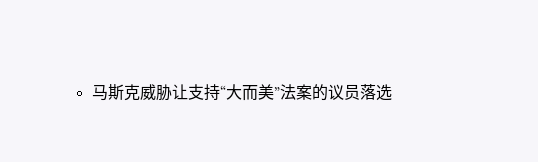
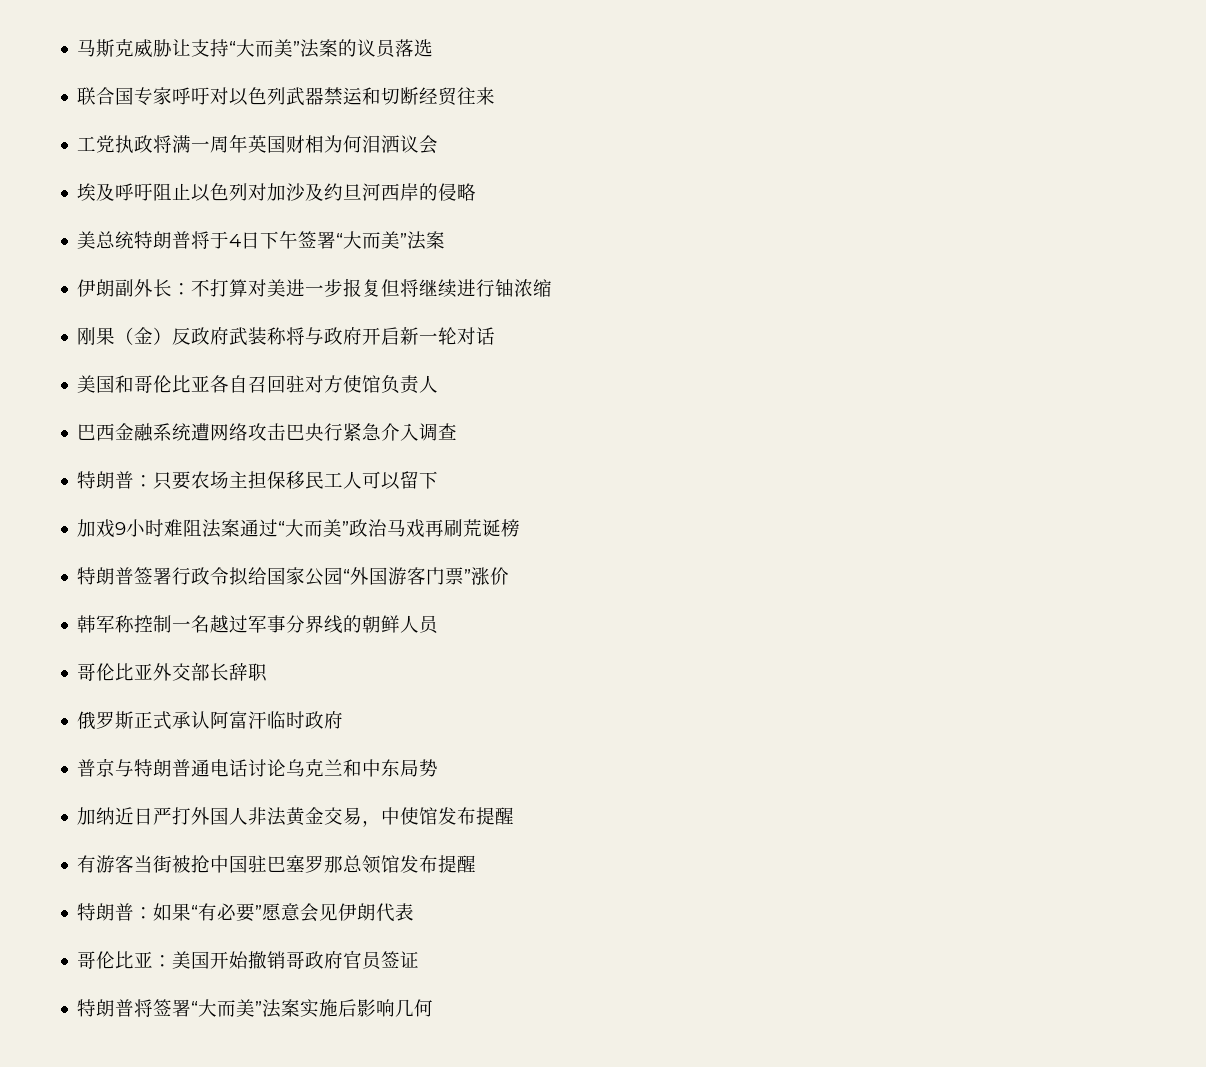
(392, 92) none -> [77,87,496,106] [77,134,439,154] [77,183,477,202] [77,231,446,250] [77,278,553,298] [77,327,496,346] [77,375,439,394] [77,423,458,442] [77,471,439,490] [77,519,521,538] [77,567,510,586] [77,615,440,634] [77,663,268,682] [77,711,344,730] [77,758,439,777] [77,807,515,827] [77,855,477,874] [77,903,415,922] [77,951,420,970] [77,999,434,1018] // 联合国专家呼吁对以色列武器禁运和切断经贸往来 // 工党执政将满一周年英国财相为何泪洒议会 // 埃及呼吁阻止以色列对加沙及约旦河西岸的侵略 // 美总统特朗普将于4日下午签署“大而美”法案 // 伊朗副外长：不打算对美进一步报复但将继续进行铀浓缩 // 刚果（金）反政府武装称将与政府开启新一轮对话 // 美国和哥伦比亚各自召回驻对方使馆负责人 // 巴西金融系统遭网络攻击巴央行紧急介入调查 // 特朗普：只要农场主担保移民工人可以留下 // 加戏9小时难阻法案通过“大而美”政治马戏再刷荒诞榜 // 特朗普签署行政令拟给国家公园“外国游客门票”涨价 // 韩军称控制一名越过军事分界线的朝鲜人员 // 哥伦比亚外交部长辞职 // 俄罗斯正式承认阿富汗临时政府 // 普京与特朗普通电话讨论乌克兰和中东局势 // 加纳近日严打外国人非法黄金交易，中使馆发布提醒 // 有游客当街被抢中国驻巴塞罗那总领馆发布提醒 // 特朗普：如果“有必要”愿意会见伊朗代表 // 哥伦比亚：美国开始撤销哥政府官员签证 // 特朗普将签署“大而美”法案实施后影响几何

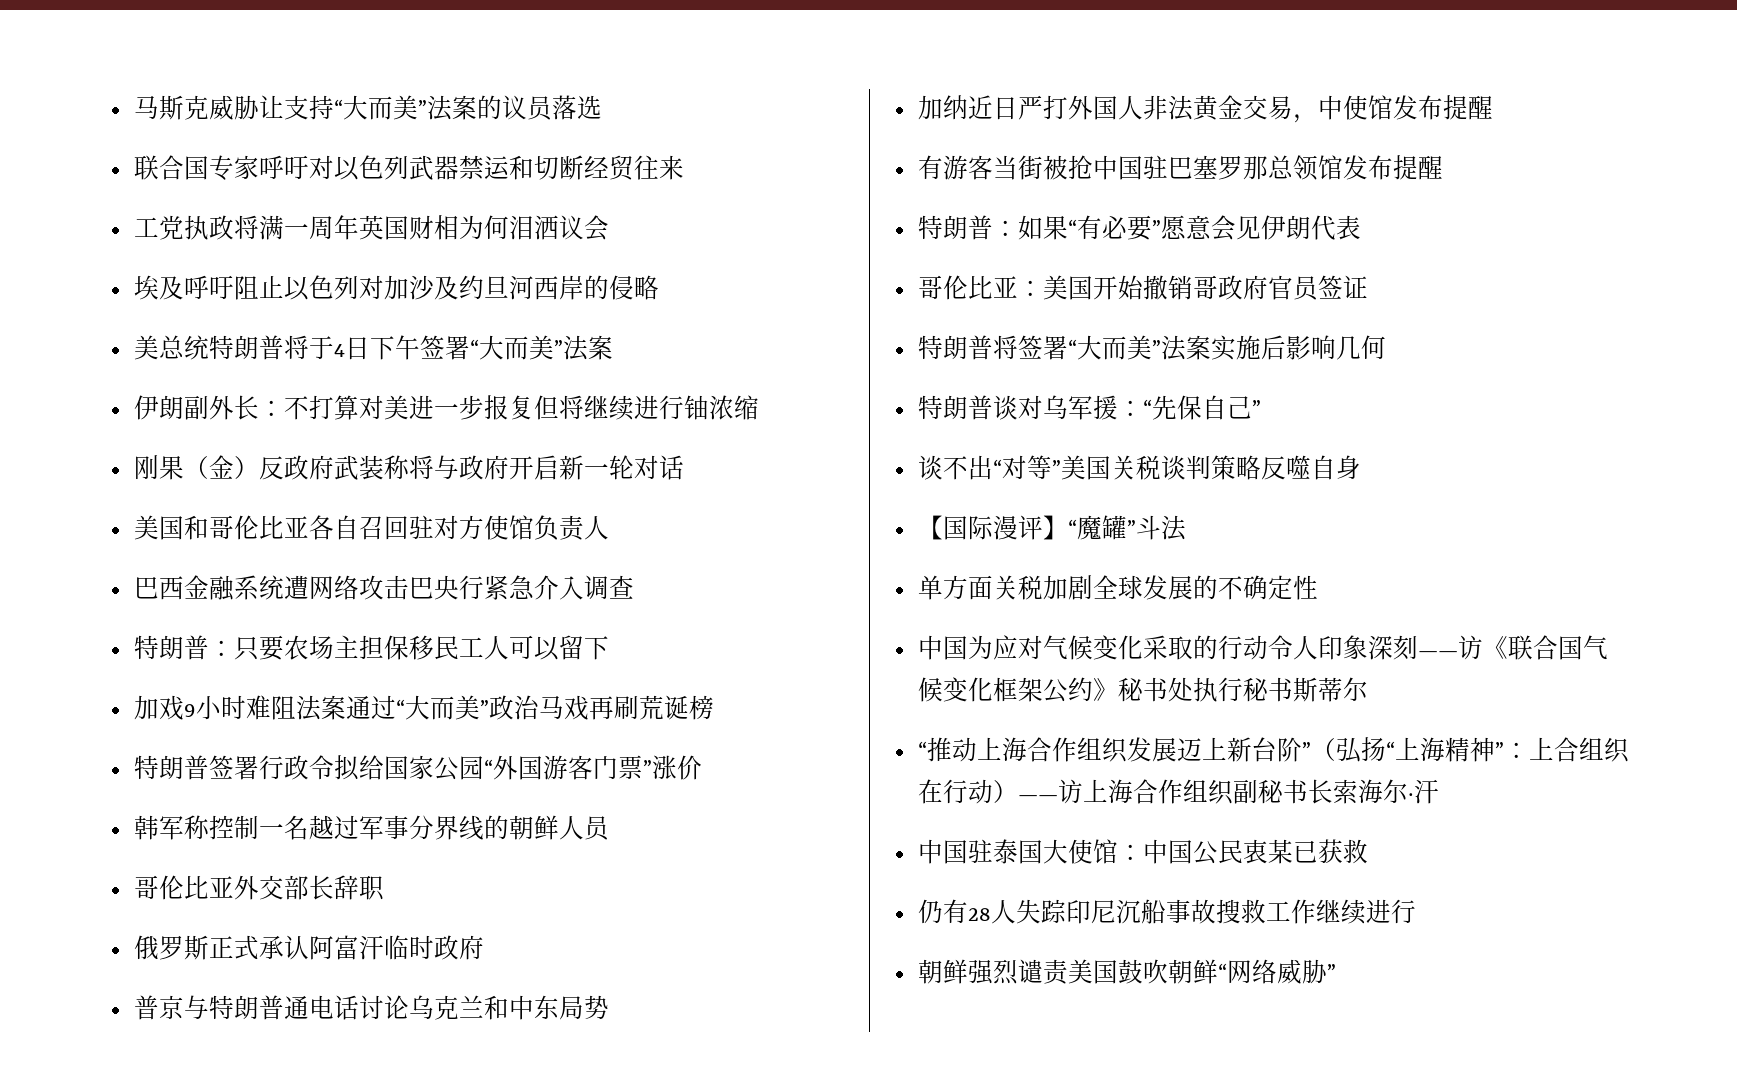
(434, 1008) none -> [917,395,1261,420] [917,455,1361,480] [917,515,1187,541] [917,575,1318,600] [917,635,1608,660] [917,677,1368,703] [917,737,1630,764] [917,779,1439,805] [917,839,1368,865] [917,899,1416,924] [917,959,1336,985] // 特朗普谈对乌军援：“先保自己” // 谈不出“对等”美国关税谈判策略反噬自身 // 【国际漫评】“魔罐”斗法 // 单方面关税加剧全球发展的不确定性 // 中国为应对气候变化采取的行动令人印象深刻——访《联合国气候变化框架公约》秘书处执行秘书斯蒂尔 // “推动上海合作组织发展迈上新台阶”（弘扬“上海精神”：上合组织在行动）——访上海合作组织副秘书长索海尔·汗 // 中国驻泰国大使馆：中国公民衷某已获救 // 仍有28人失踪印尼沉船事故搜救工作继续进行 // 朝鲜强烈谴责美国鼓吹朝鲜“网络威胁”

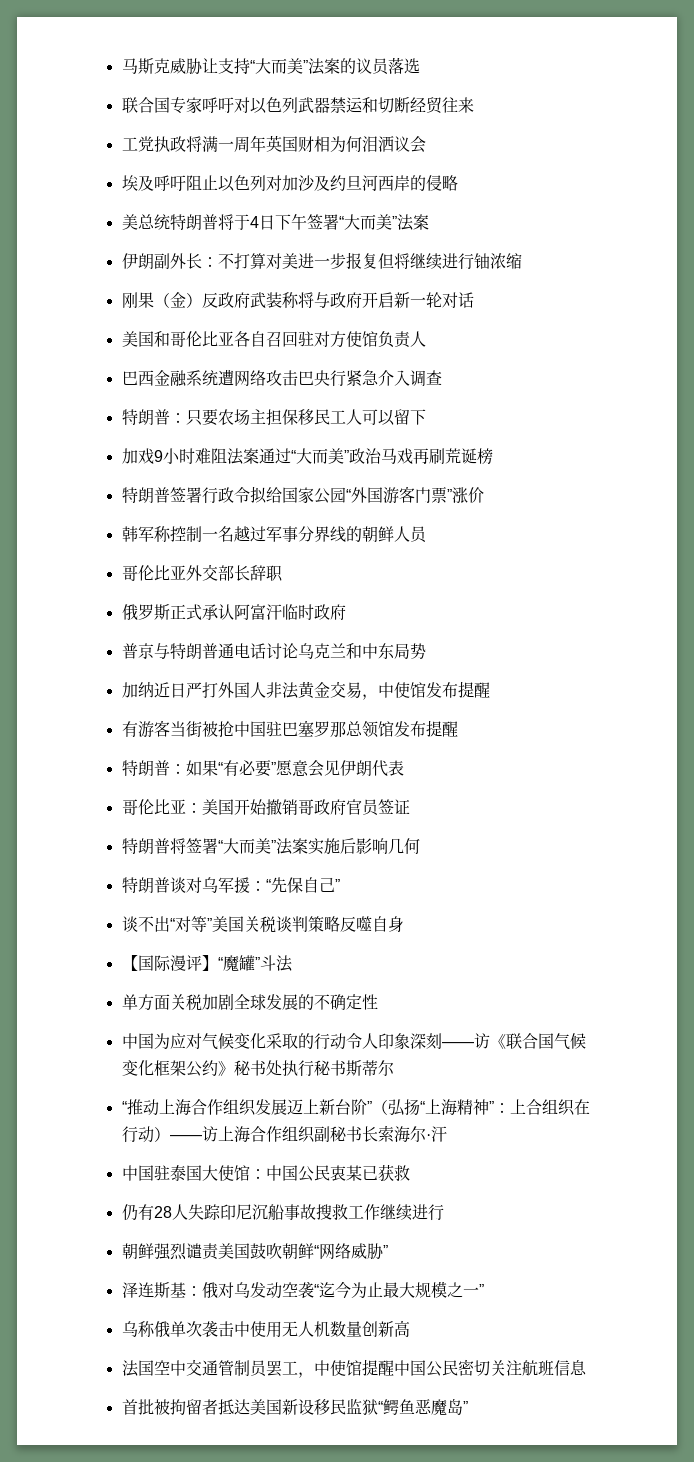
(1336, 972) none -> [121,1281,484,1299] [121,1320,410,1338] [121,1359,587,1378] [121,1398,468,1416] // 泽连斯基：俄对乌发动空袭“迄今为止最大规模之一” // 乌称俄单次袭击中使用无人机数量创新高 // 法国空中交通管制员罢工，中使馆提醒中国公民密切关注航班信息 // 首批被拘留者抵达美国新设移民监狱“鳄鱼恶魔岛”

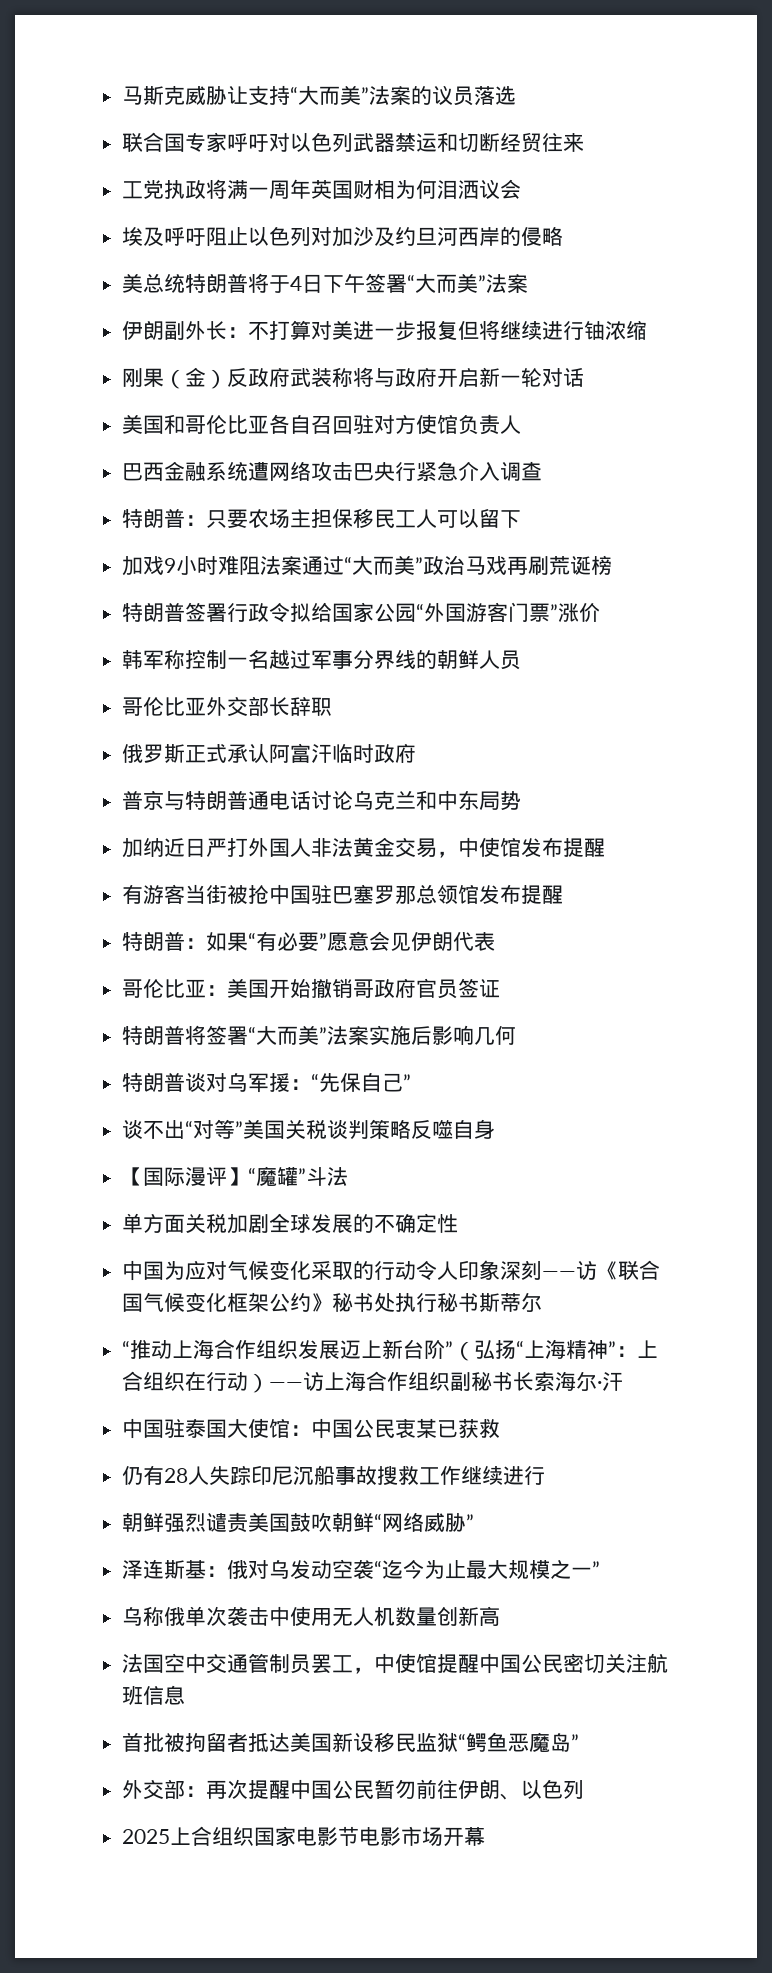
(468, 1407) none -> [122,1779,585,1800] [122,1826,486,1847] // 外交部：再次提醒中国公民暂勿前往伊朗、以色列 // 2025上合组织国家电影节电影市场开幕

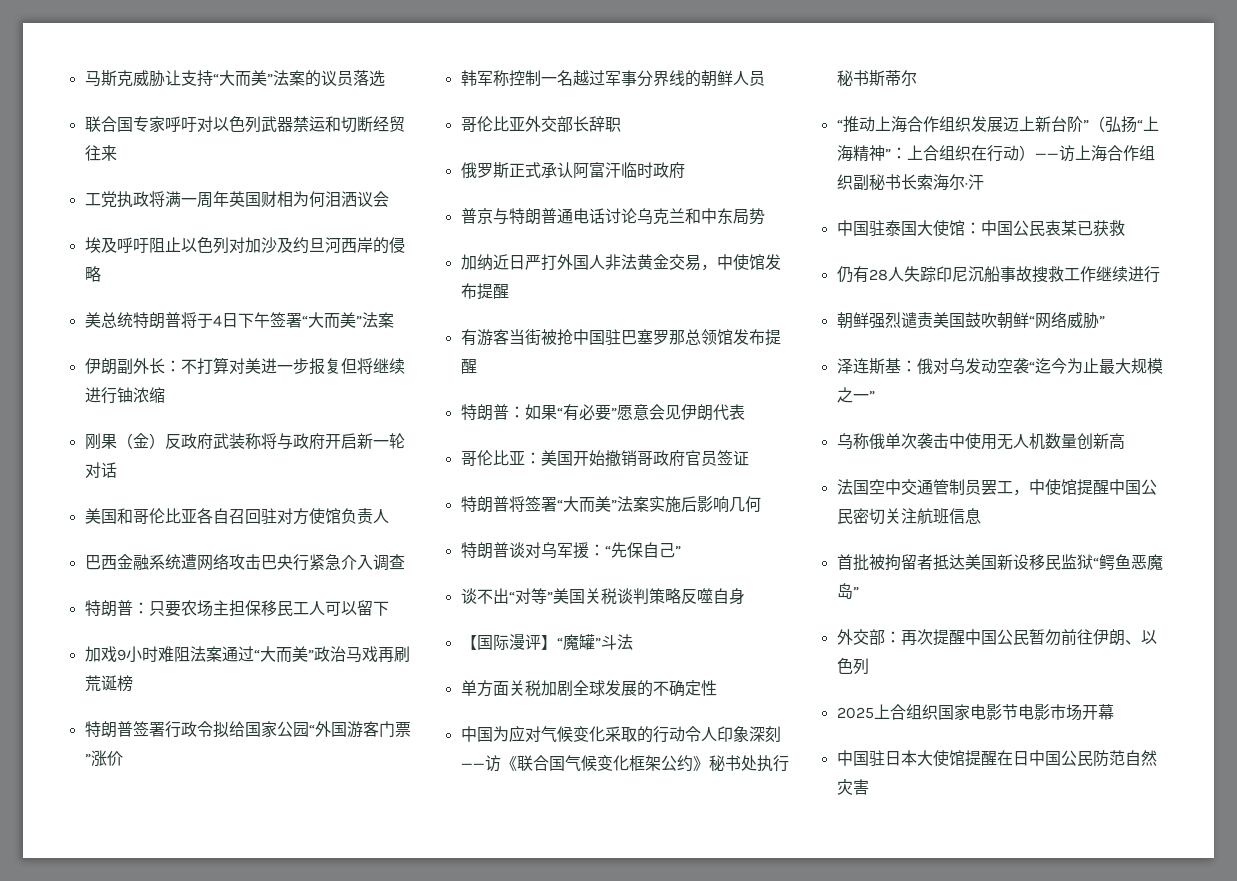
(486, 1836) none -> [836,750,1157,767] [836,779,869,795] // 中国驻日本大使馆提醒在日中国公民防范自然灾害

